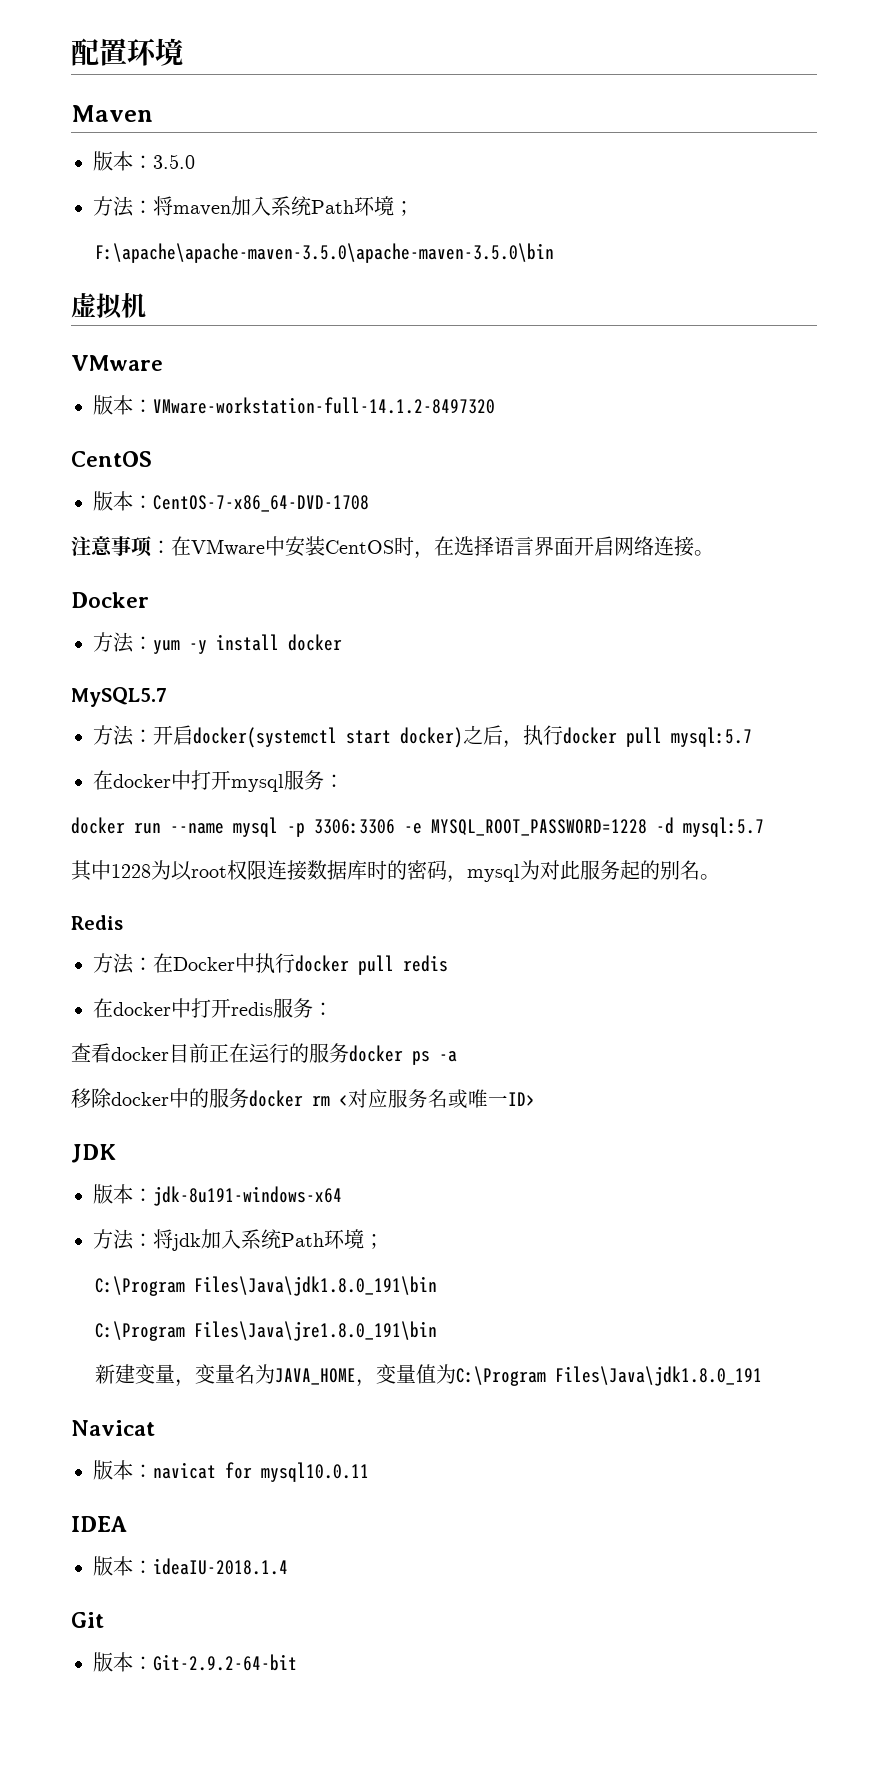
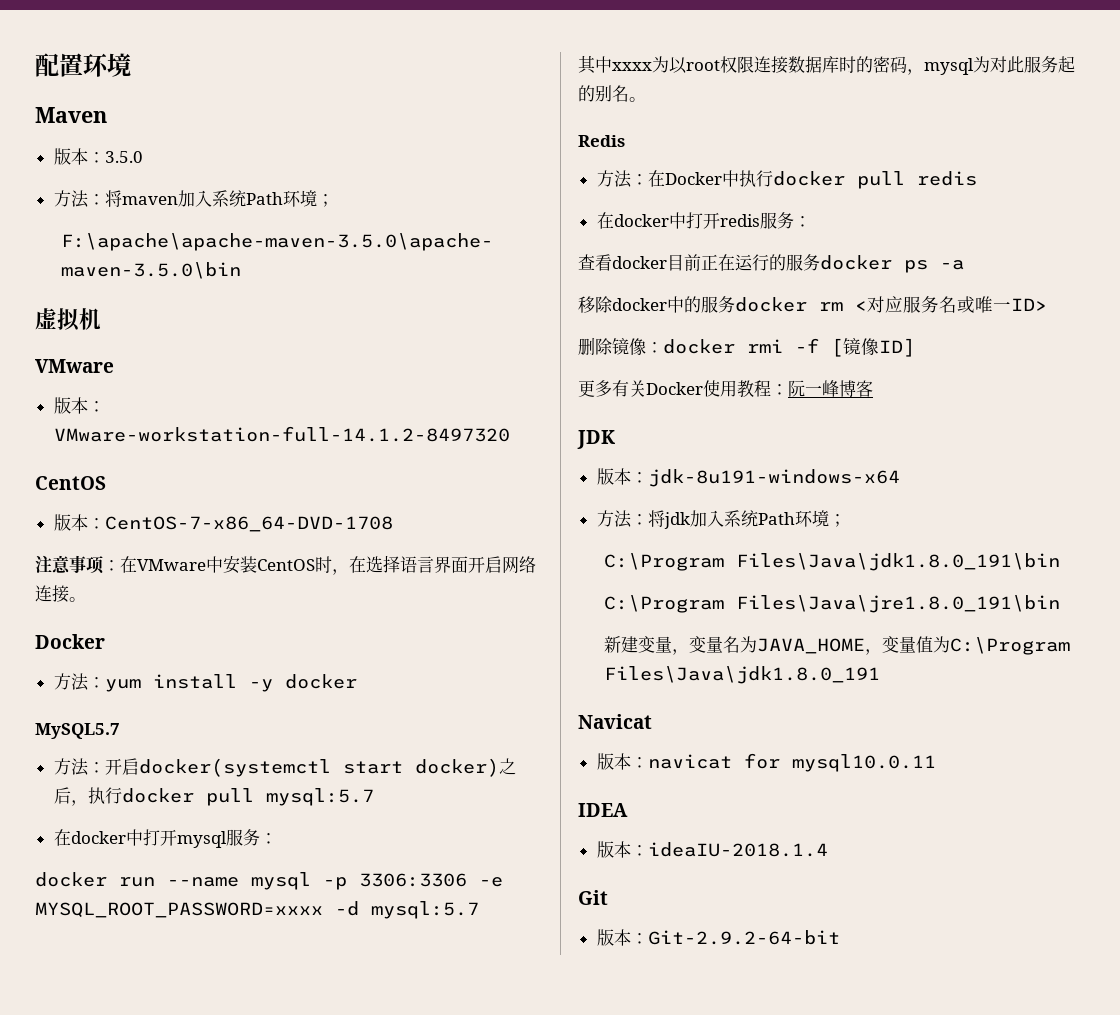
[189,634,279,654] -y install -> [152,674,273,692] install -y
[431,819,647,836] MYSQL_ROOT_PASSWORD=1228 -> [35,902,323,918] MYSQL_ROOT_PASSWORD=xxxx
[111,864,151,878] 1228 -> [612,62,652,71] xxxx
(535, 1099) none -> [578,337,915,357] [578,380,873,398] // 删除镜像：docker rmi -f [镜像ID] // 更多有关Docker使用教程：阮一峰博客

